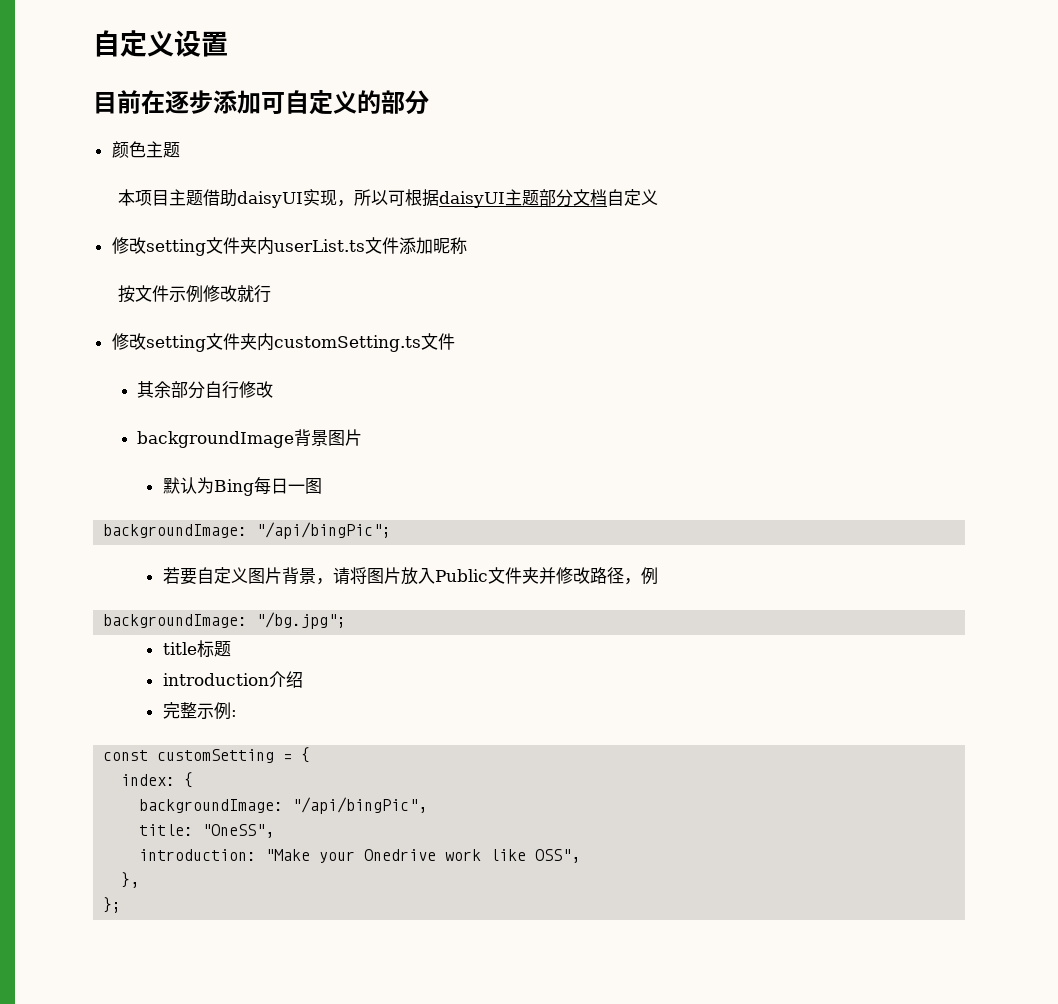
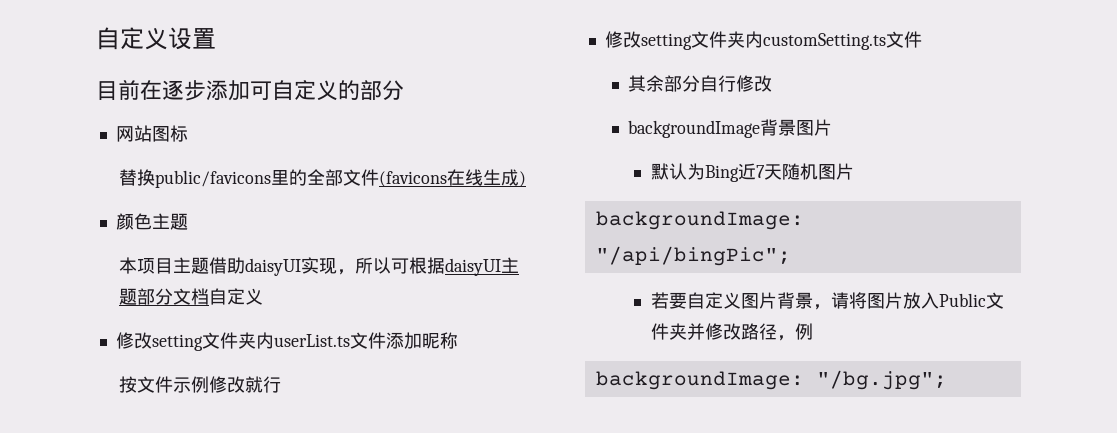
(429, 102) none -> [115,125,188,142] [118,169,526,188] // 网站图标 // 替换public/favicons里的全部文件(favicons在线生成)
[253,477,322,494] 每日一图 -> [737,163,854,180] 近7天随机图片
[162,640,231,658] [162,671,303,688] [162,702,237,720] [103,747,311,763] [121,772,194,788] [139,797,428,814] [139,824,275,838] [139,849,581,863] [121,872,140,888] [103,897,122,913] // title标题 // introduction介绍 // 完整示例: // const customSetting = { // index: { // backgroundImage: "/api/bingPic", // title: "OneSS", // introduction: "Make your Onedrive work like OSS", // }, // }; -> (947, 380) none

